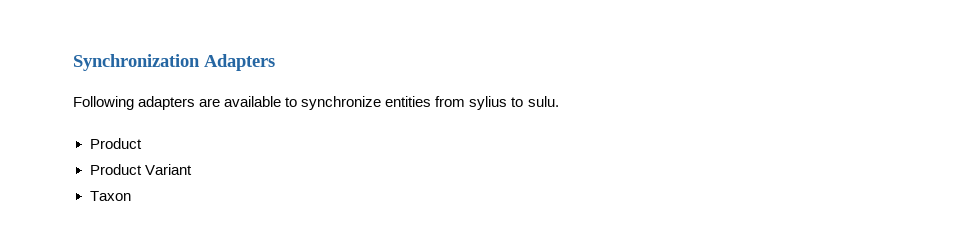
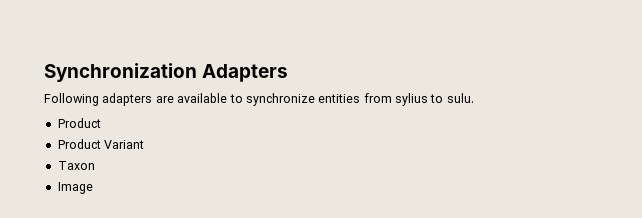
(131, 196) none -> [57,182,93,194] // Image

